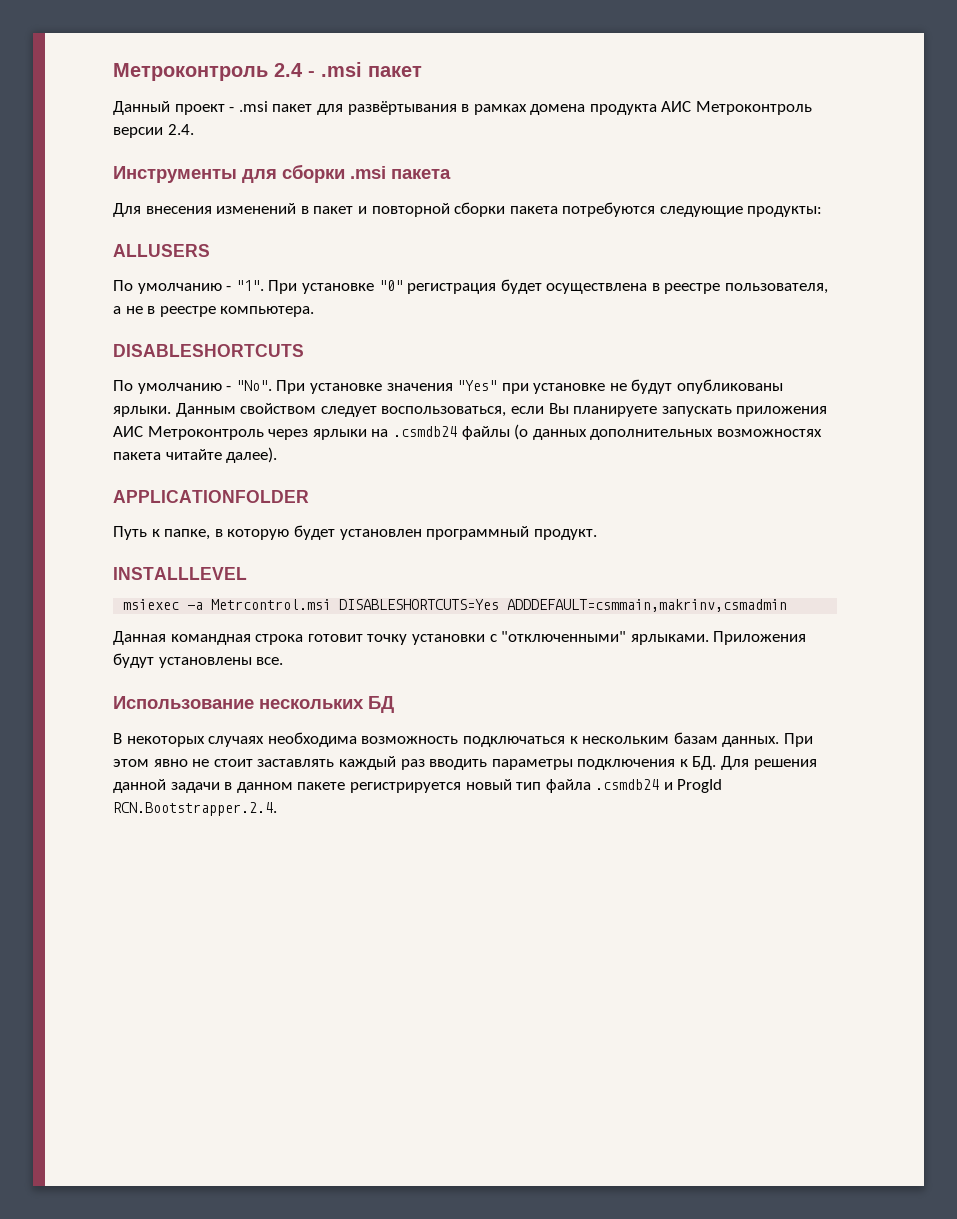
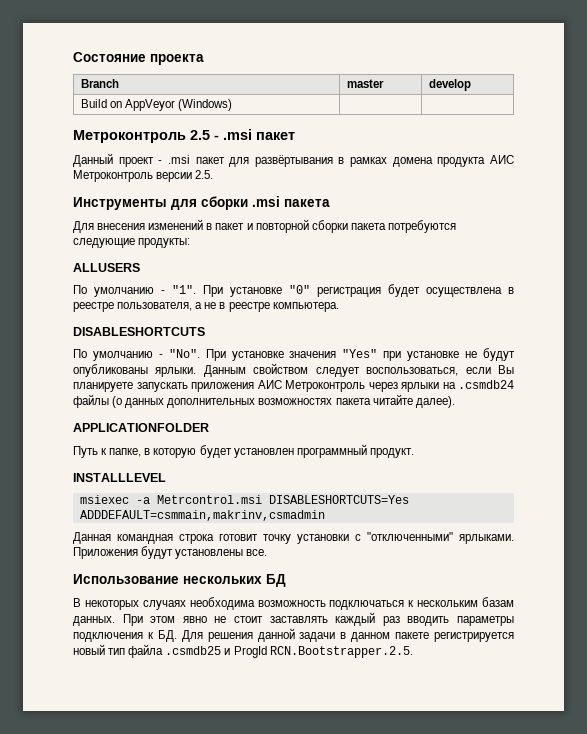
[113,63,303,81] Метроконтроль 2.4 -> [73,52,204,65] [80,79,119,88] [346,79,384,88] [428,79,471,91] [80,99,233,111] [73,130,210,143] Состояние проекта // Branch | master | develop // Build on AppVeyor (Windows) | | // Метроконтроль 2.5
[167,124,194,135] 2.4. -> [195,170,214,179] 2.5.
[595,779,660,790] .csmdb24 -> [165,646,222,655] .csmdb25
[113,802,277,816] RCN.Bootstrapper.2.4. -> [269,646,413,658] RCN.Bootstrapper.2.5.

